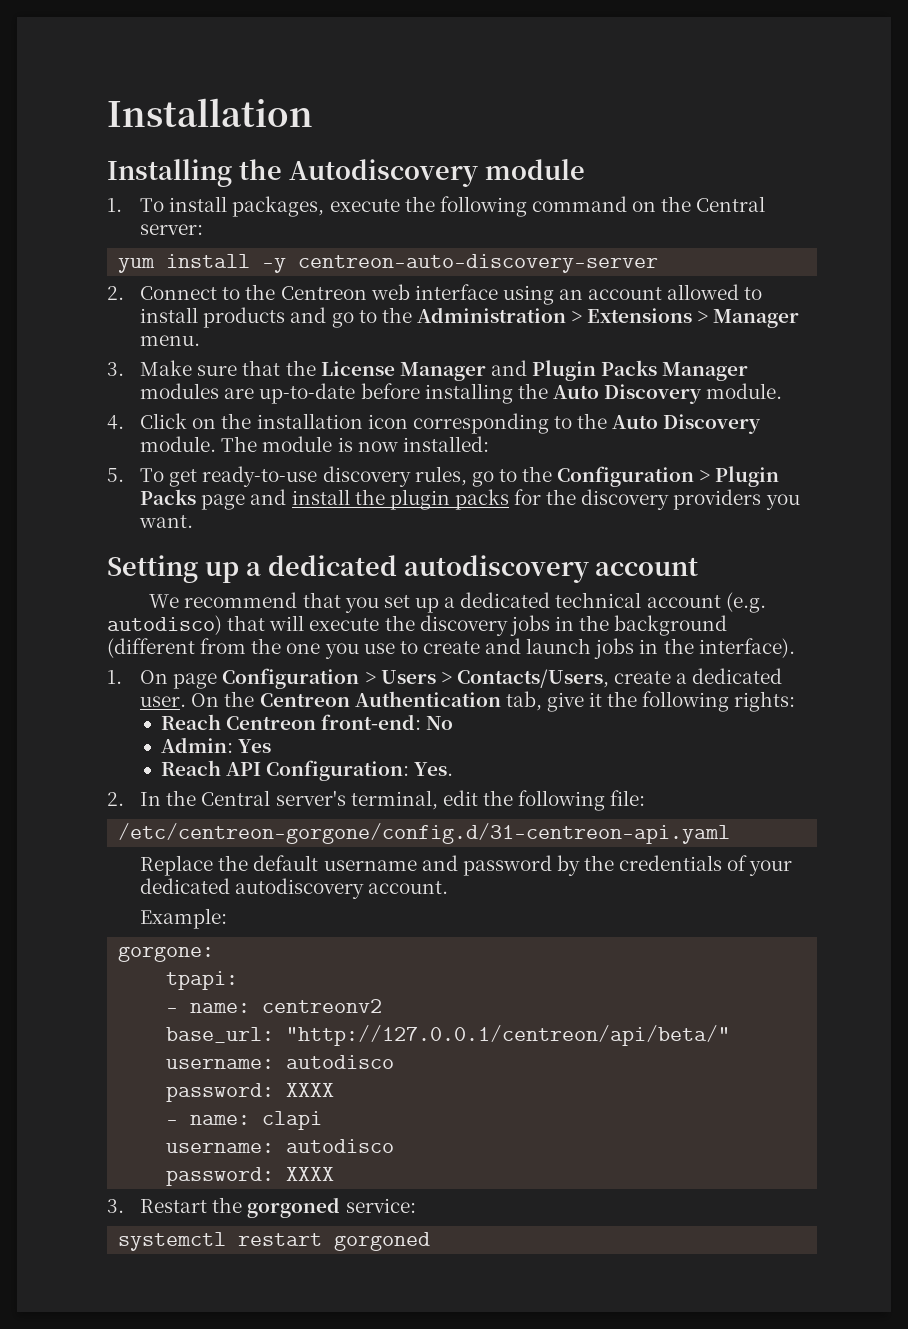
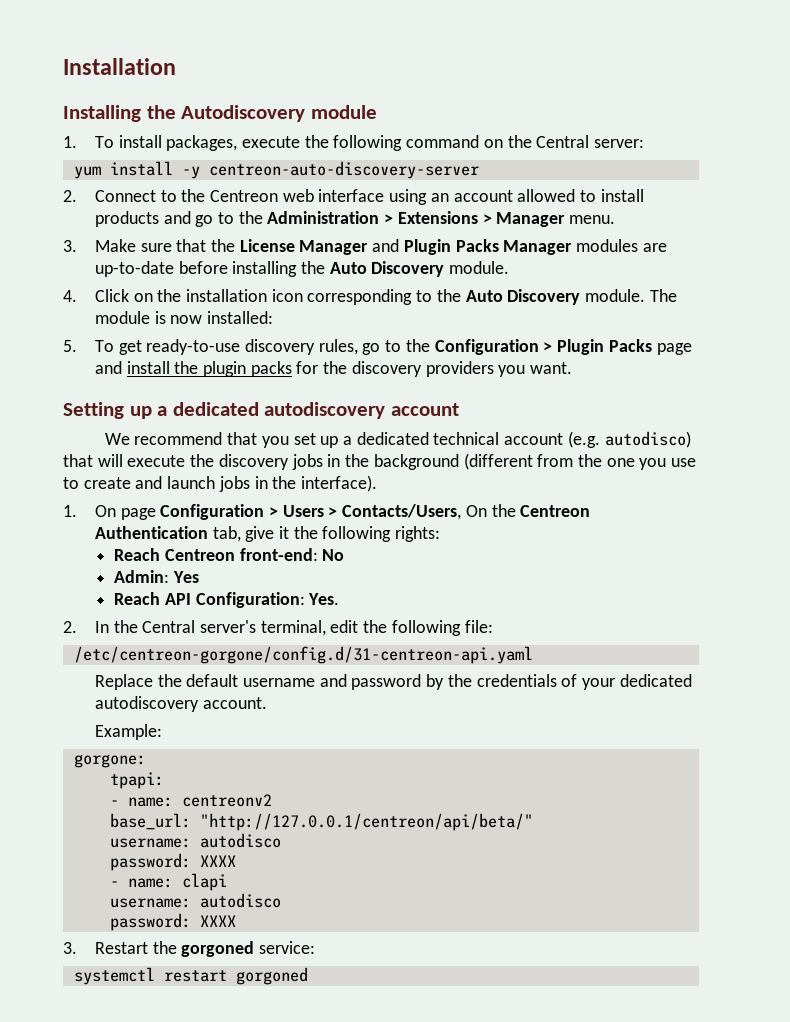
[614,668,783,684] [140,696,187,707] create a dedicated user. -> (462, 512) none

